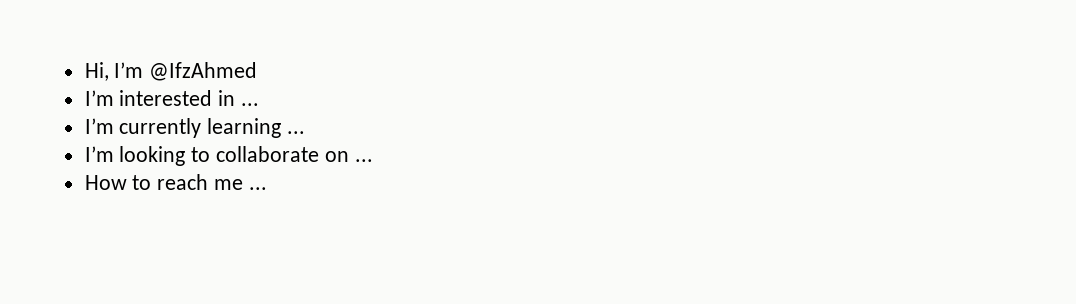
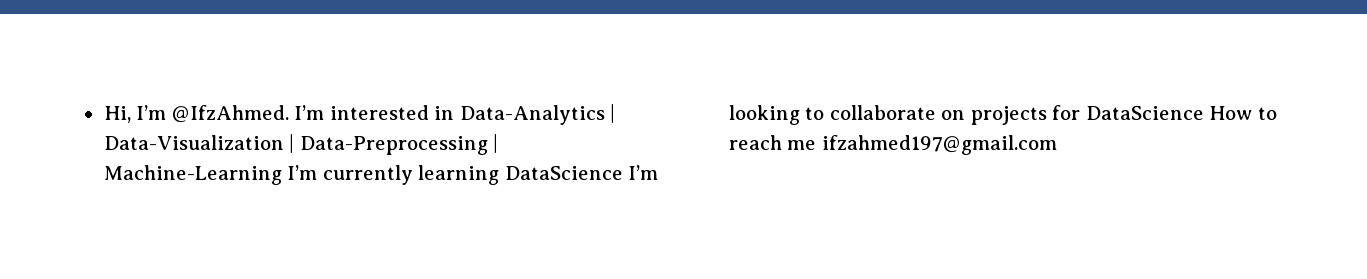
[149,62,258,81] @IfzAhmed // -> [171,105,289,123] @IfzAhmed.
[241,103,260,106] ... // -> [459,104,616,125] [103,134,499,155] [103,165,282,185] Data-Analytics | Data-Visualization | Data-Preprocessing | Machine-Learning
[287,131,306,134] ... // -> [504,166,623,180] DataScience
[354,159,373,162] ... // -> [970,105,1204,125] projects for DataScience
[248,187,267,190] ... -> [821,135,1057,155] ifzahmed197@gmail.com

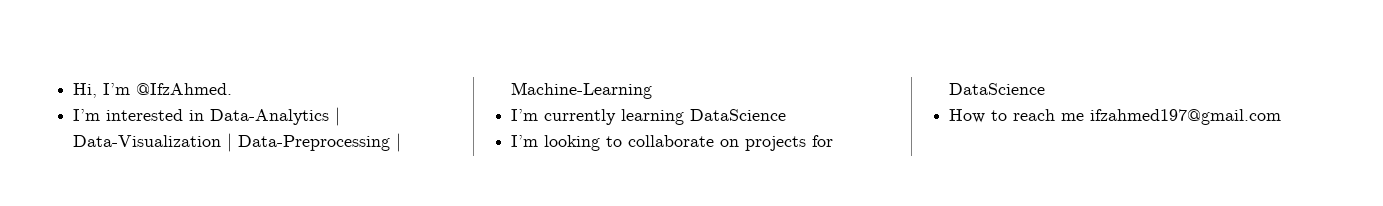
(289, 114) none -> (233, 89) //
(282, 175) none -> (653, 90) //
(623, 173) none -> (787, 115) //
(1204, 113) none -> (1046, 89) //

